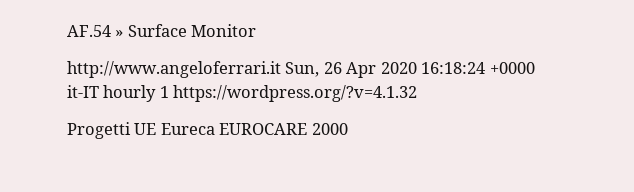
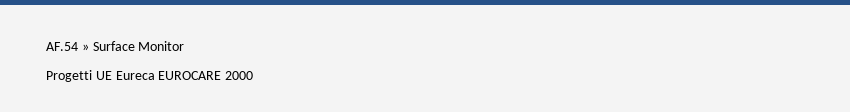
[67,61,535,78] [67,85,418,102] // http://www.angeloferrari.it Sun, 26 Apr 2020 16:18:24 +0000 it-IT hourly 1 https://wordpress.org/?v=4.1.32 -> (185, 46) none

